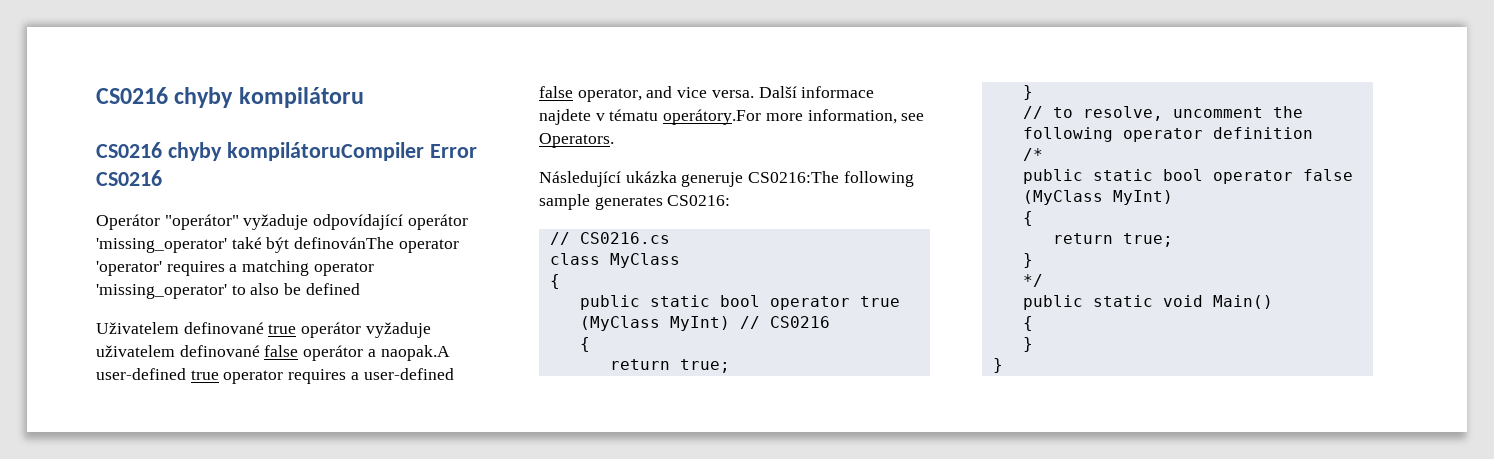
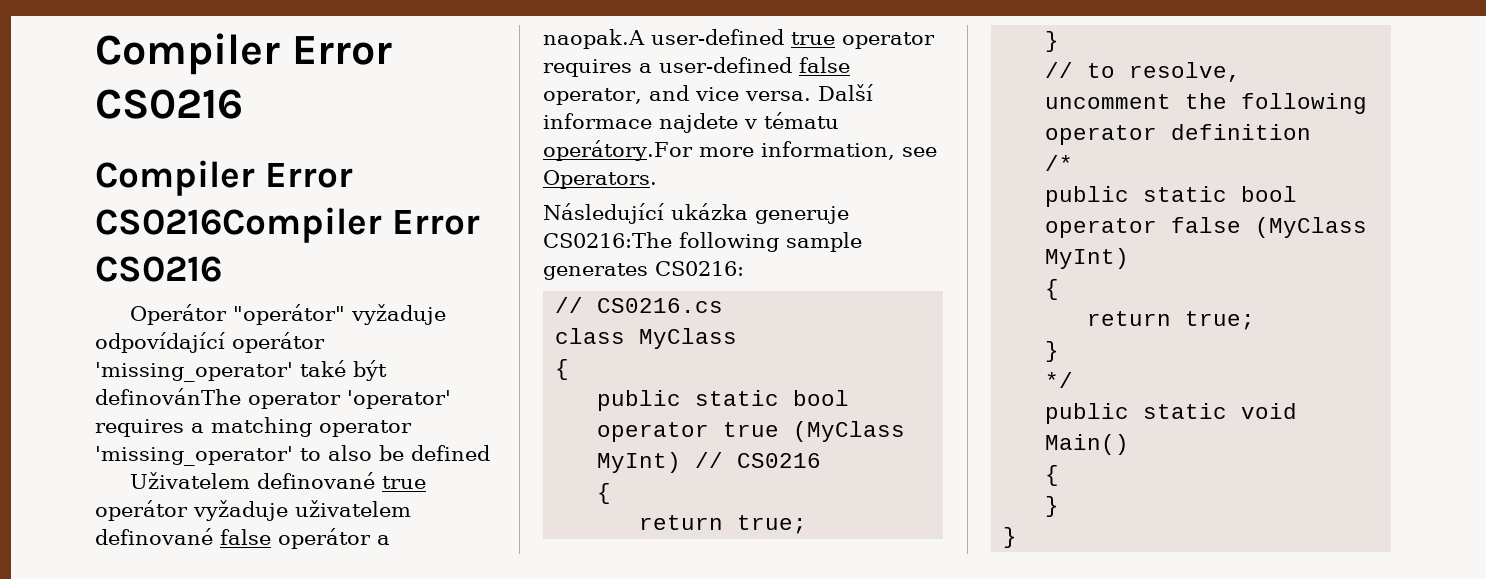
[96,87,364,108] [96,142,424,161] CS0216 chyby kompilátoru // CS0216 chyby kompilátoruCompiler -> [95,33,392,75] [95,89,243,119] [95,160,353,196] [95,207,382,243] Compiler Error CS0216 // Compiler Error CS0216Compiler

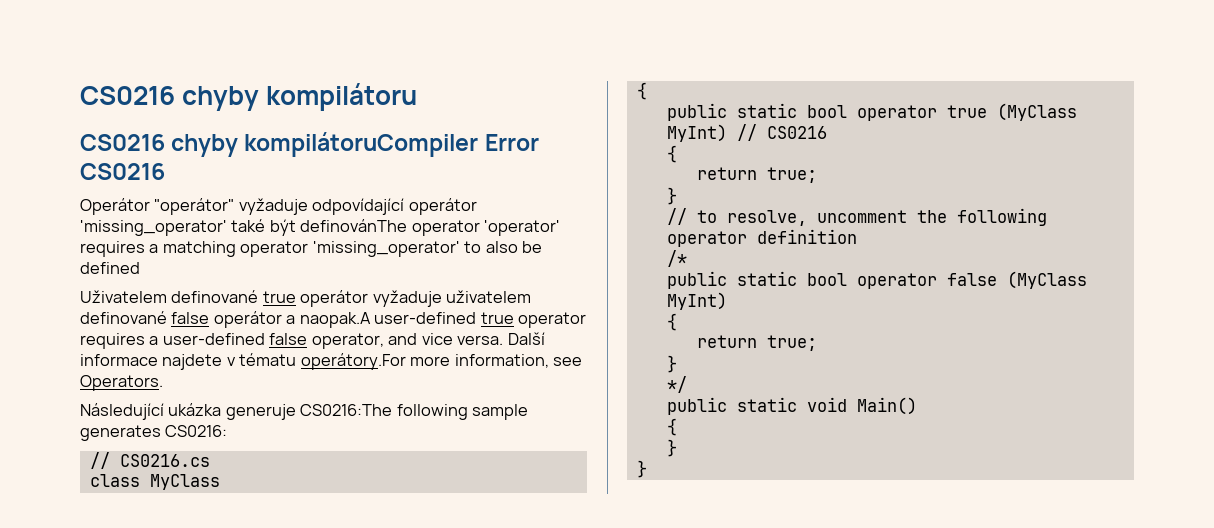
[95,33,392,75] [95,89,243,119] [95,160,353,196] [95,207,382,243] Compiler Error CS0216 // Compiler Error CS0216Compiler -> [80,83,418,111] [80,132,479,157] CS0216 chyby kompilátoru // CS0216 chyby kompilátoruCompiler

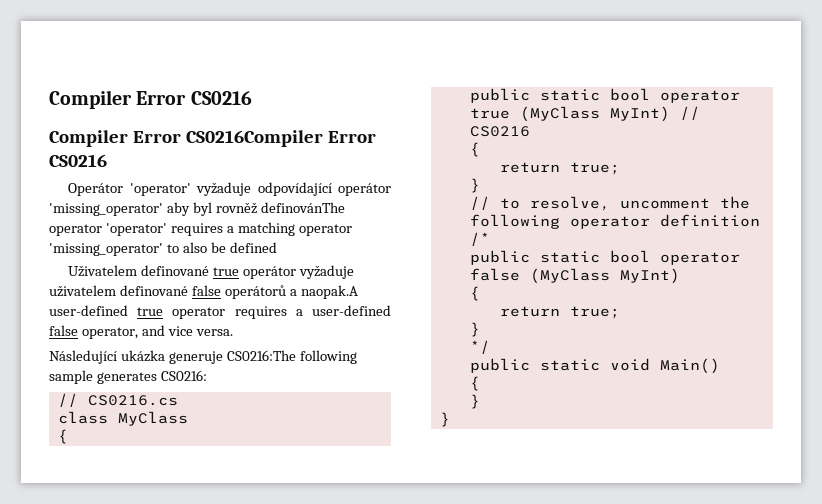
[80,83,418,111] [80,132,479,157] CS0216 chyby kompilátoru // CS0216 chyby kompilátoruCompiler -> [49,90,252,109] [49,130,323,147] Compiler Error CS0216 // Compiler Error CS0216Compiler
[154,198,235,215] "operátor" -> [129,183,191,196] 'operator'
[231,219,296,236] také být -> [166,202,257,216] aby byl rovněž
[213,311,282,328] operátor -> [224,285,286,299] operátorů
[507,332,545,345] [80,353,583,370] [80,375,163,391] Další informace najdete v tématu operátory.For more information, see Operators. -> (233, 332) none

